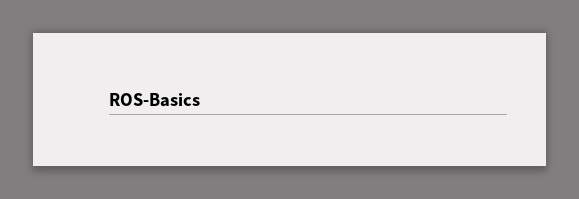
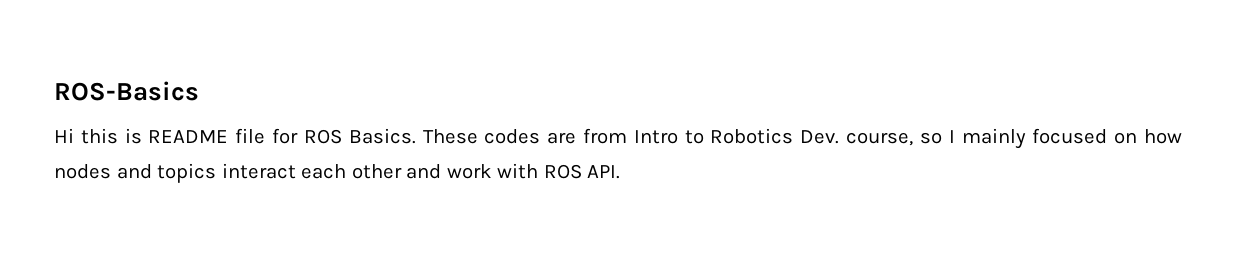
(200, 100) none -> [54,128,1183,149] [54,163,621,183] // Hi this is README file for ROS Basics. These codes are from Intro to Robotics Dev. course, so I mainly focused on how nodes and topics interact each other and work with ROS API.

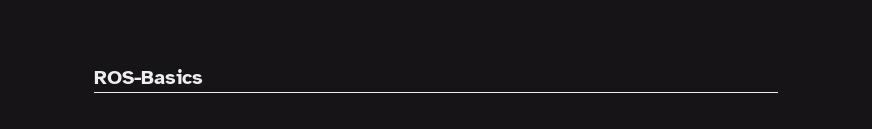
[54,128,1183,149] [54,163,621,183] // Hi this is README file for ROS Basics. These codes are from Intro to Robotics Dev. course, so I mainly focused on how nodes and topics interact each other and work with ROS API. -> (203, 76) none

